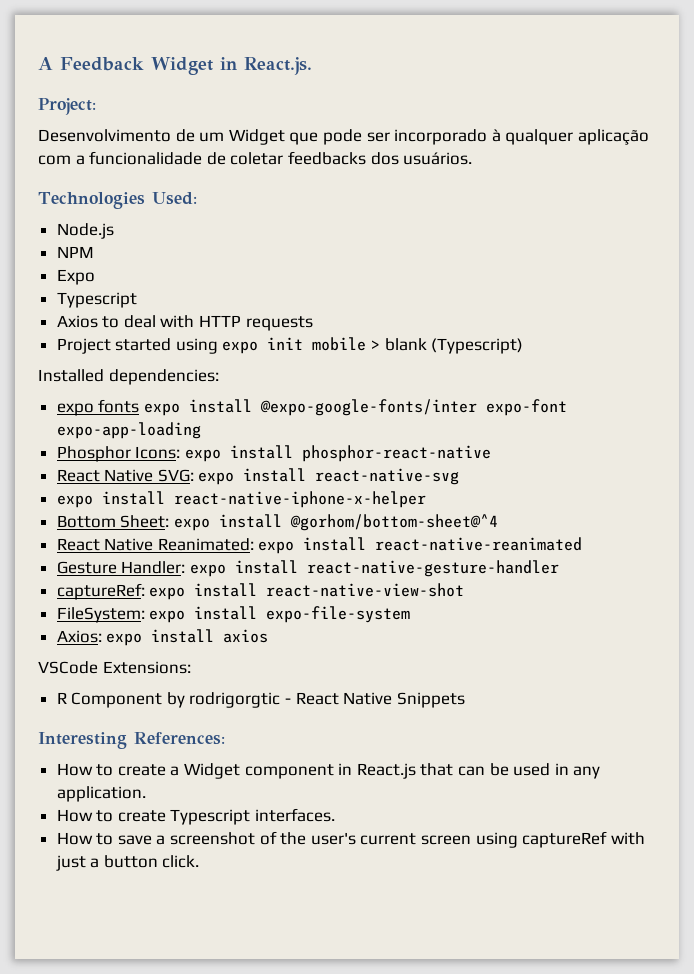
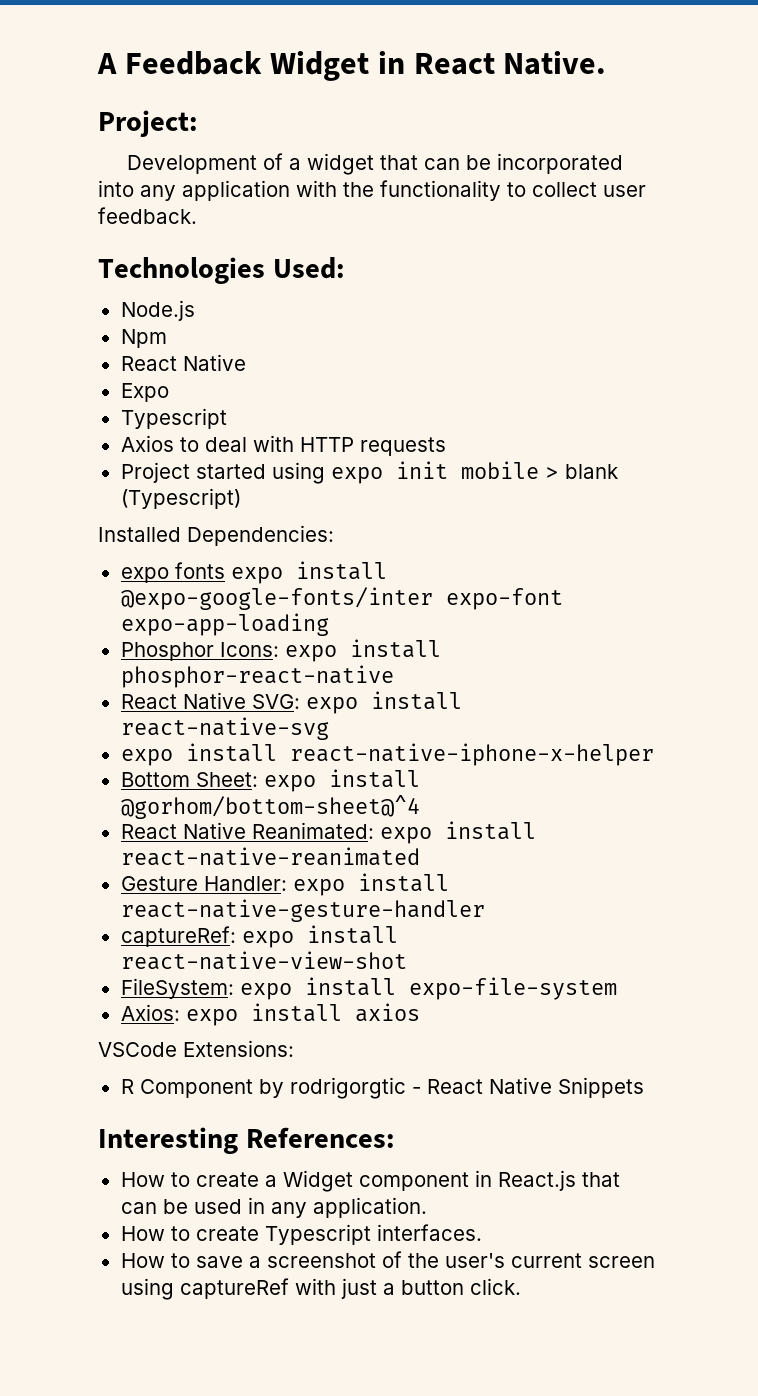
[244,57,312,75] React.js. -> [413,51,607,75] React Native.
[38,129,649,145] [38,151,473,165] Desenvolvimento de um Widget que pode ser incorporado à qualquer aplicação com a funcionalidade de coletar feedbacks dos usuários. -> [126,153,623,175] [98,180,646,201] [98,207,197,224] Development of a widget that can be incorporated into any application with the functionality to collect user feedback.
[56,246,94,258] NPM -> [120,329,167,348] [120,354,246,371] Npm // React Native
[108,369,219,385] dependencies: -> [187,525,334,546] Dependencies:

